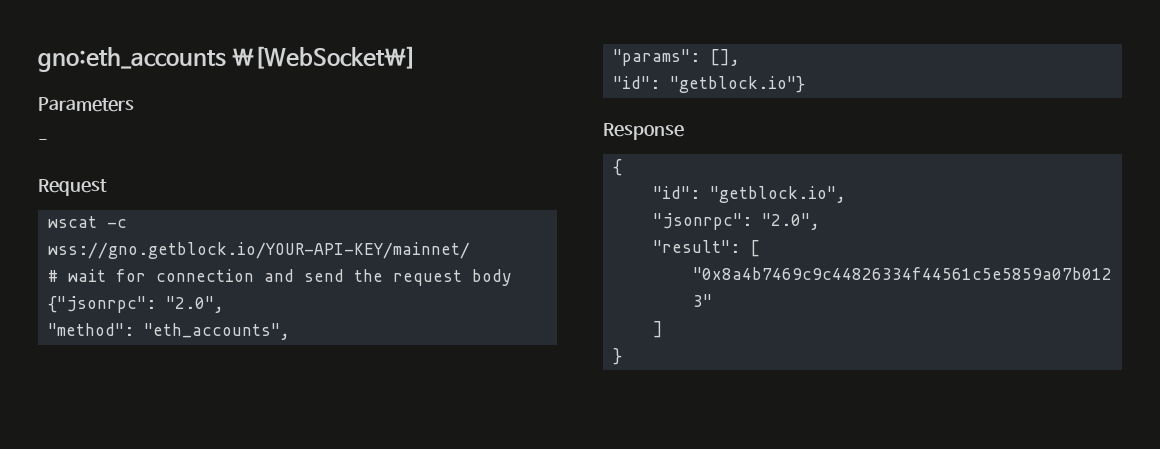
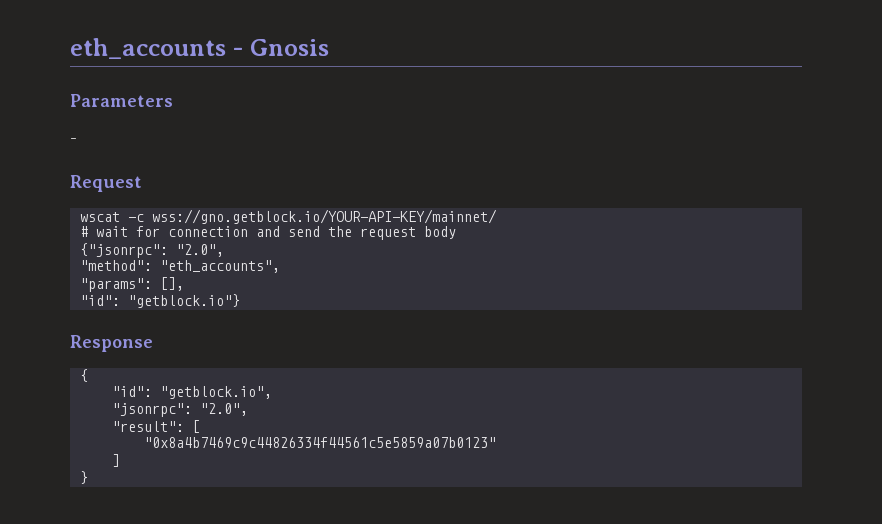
[38,46,417,72] gno:eth_accounts \[WebSocket\] -> [70,38,329,59] eth_accounts - Gnosis

